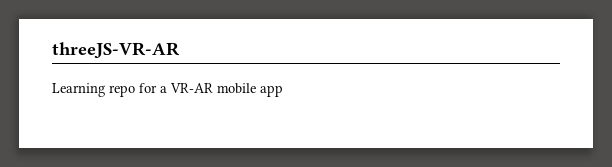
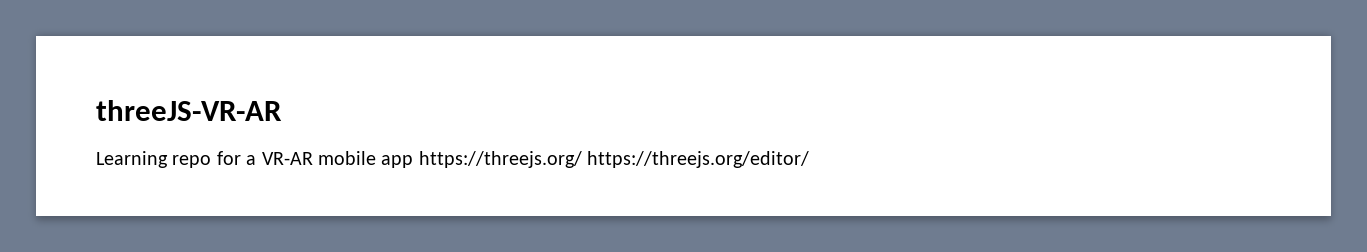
(283, 91) none -> [418,151,810,168] https://threejs.org/ https://threejs.org/editor/

